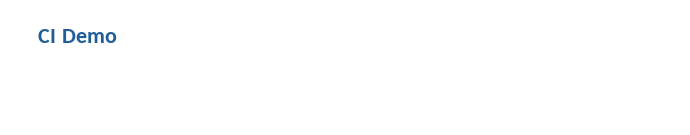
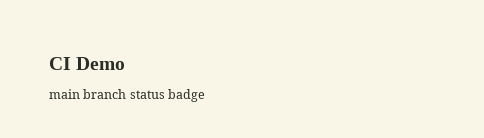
(117, 36) none -> [49,89,206,102] // main branch status badge

